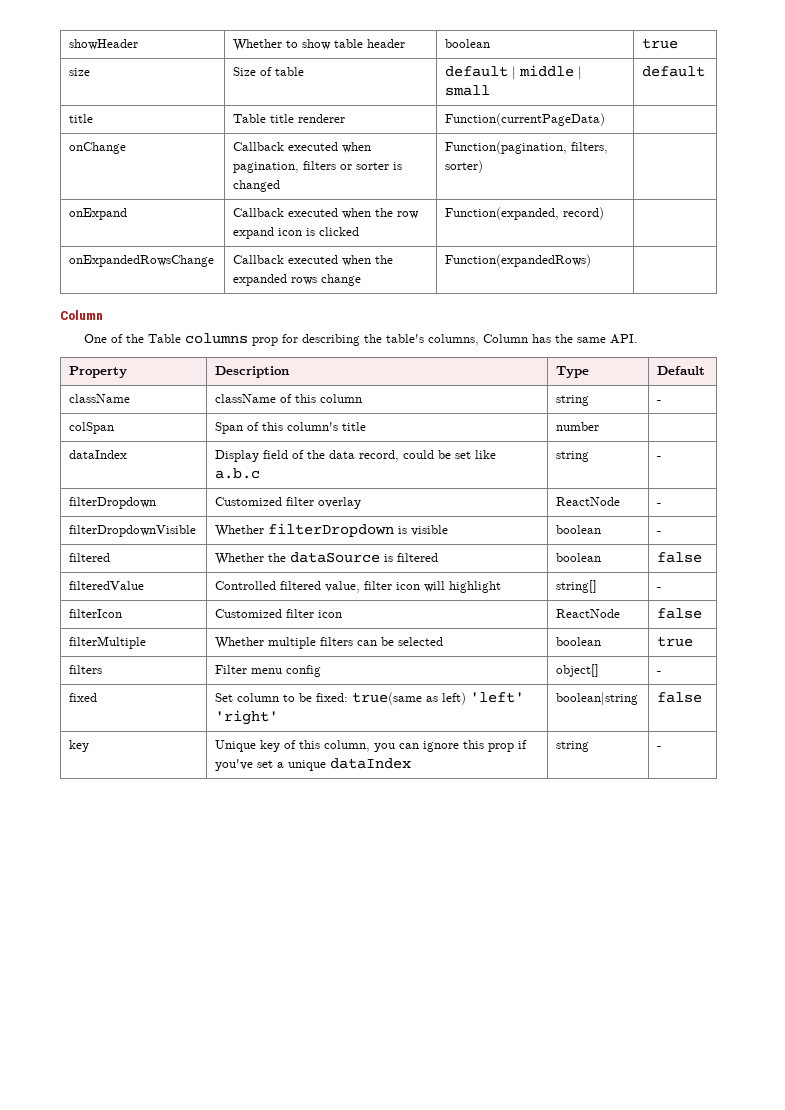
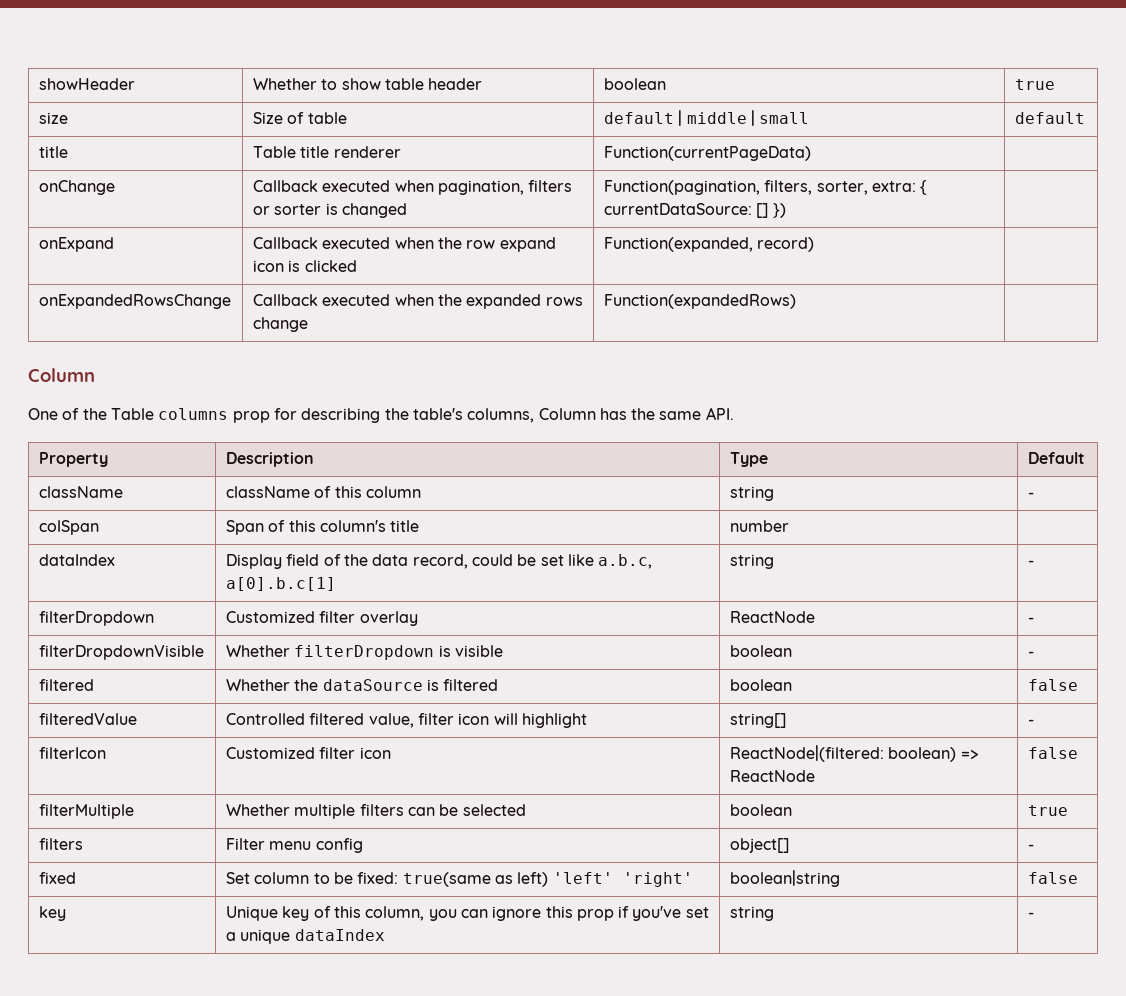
[445,160,484,173] sorter) -> [816,180,928,195] [603,203,786,218] sorter, extra: { currentDataSource: [] })
[215,468,261,479] a.b.c -> [598,554,653,569] [225,577,336,591] a.b.c, a[0].b.c[1]
(343, 614) none -> [729,745,978,762] ReactNode|(filtered: boolean) =>

